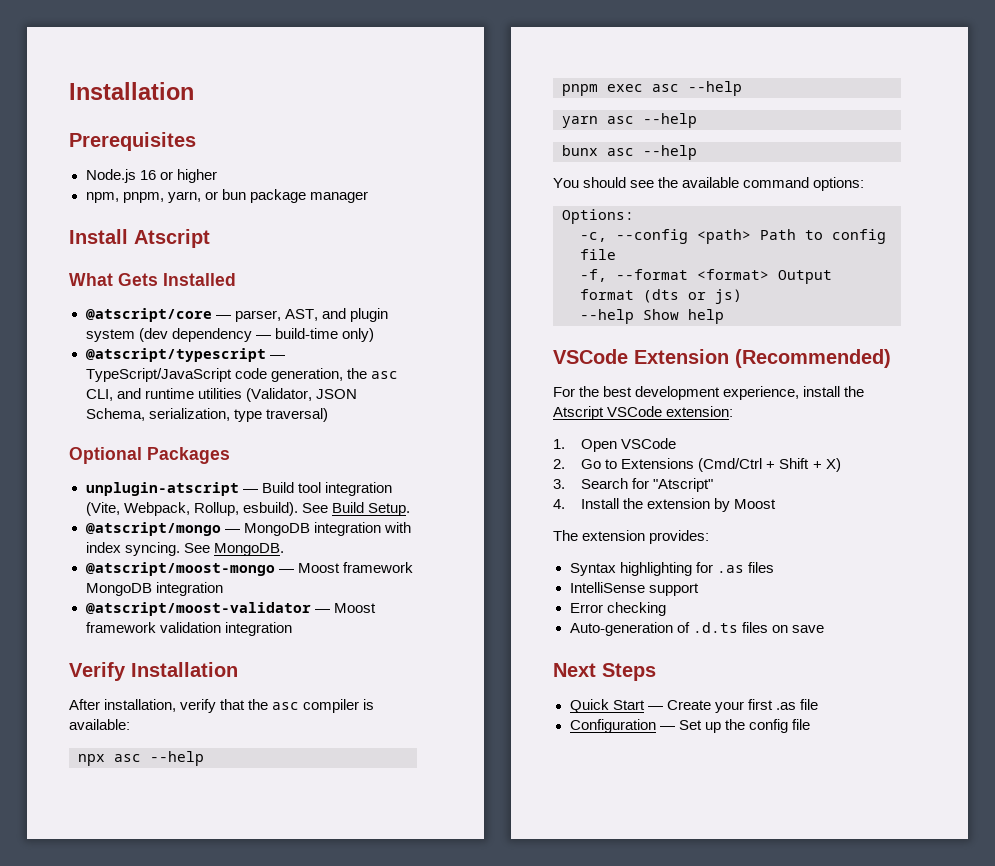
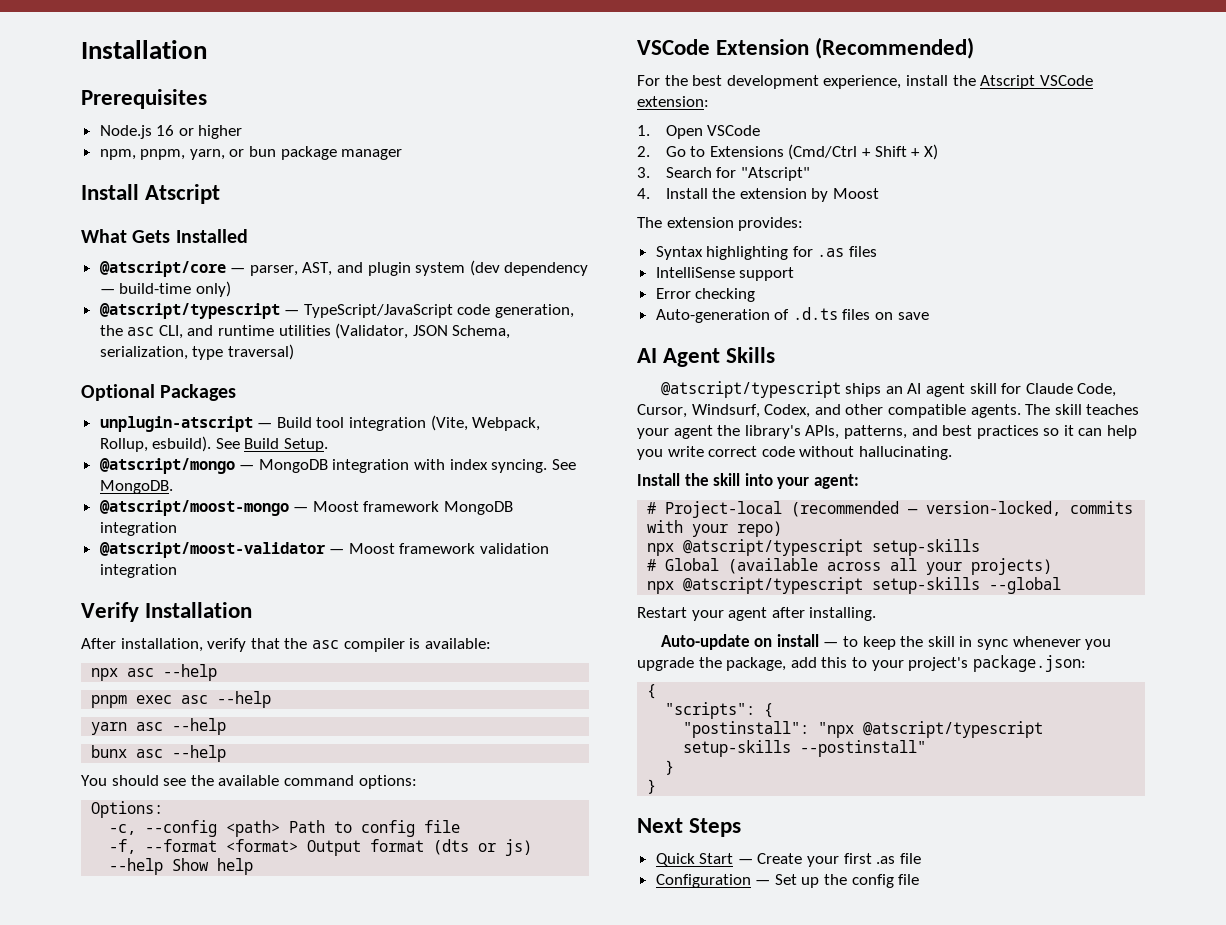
(824, 629) none -> [637,347,776,367] [660,381,1117,398] [637,404,1140,418] [637,425,1138,439] [637,446,952,460] [637,473,859,489] [647,501,1134,518] [647,520,783,537] [647,539,981,556] [647,558,1053,575] [647,577,1062,594] [637,607,877,621] [660,634,1112,650] [637,655,1086,672] [647,684,657,699] [665,702,774,719] [683,721,1044,738] [683,740,927,757] [665,760,675,775] [647,779,657,794] // AI Agent Skills // @atscript/typescript ships an AI agent skill for Claude Code, Cursor, Windsurf, Codex, and other compatible agents. The skill teaches your agent the library's APIs, patterns, and best practices so it can help you write correct code without hallucinating. // Install the skill into your agent: // # Project-local (recommended — version-locked, commits with your repo) // npx @atscript/typescript setup-skills // # Global (available across all your projects) // npx @atscript/typescript setup-skills --global // Restart your agent after installing. // Auto-update on install — to keep the skill in sync whenever you upgrade the package, add this to your project's package.json: // { // "scripts": { // "postinstall": "npx @atscript/typescript setup-skills --postinstall" // } // }

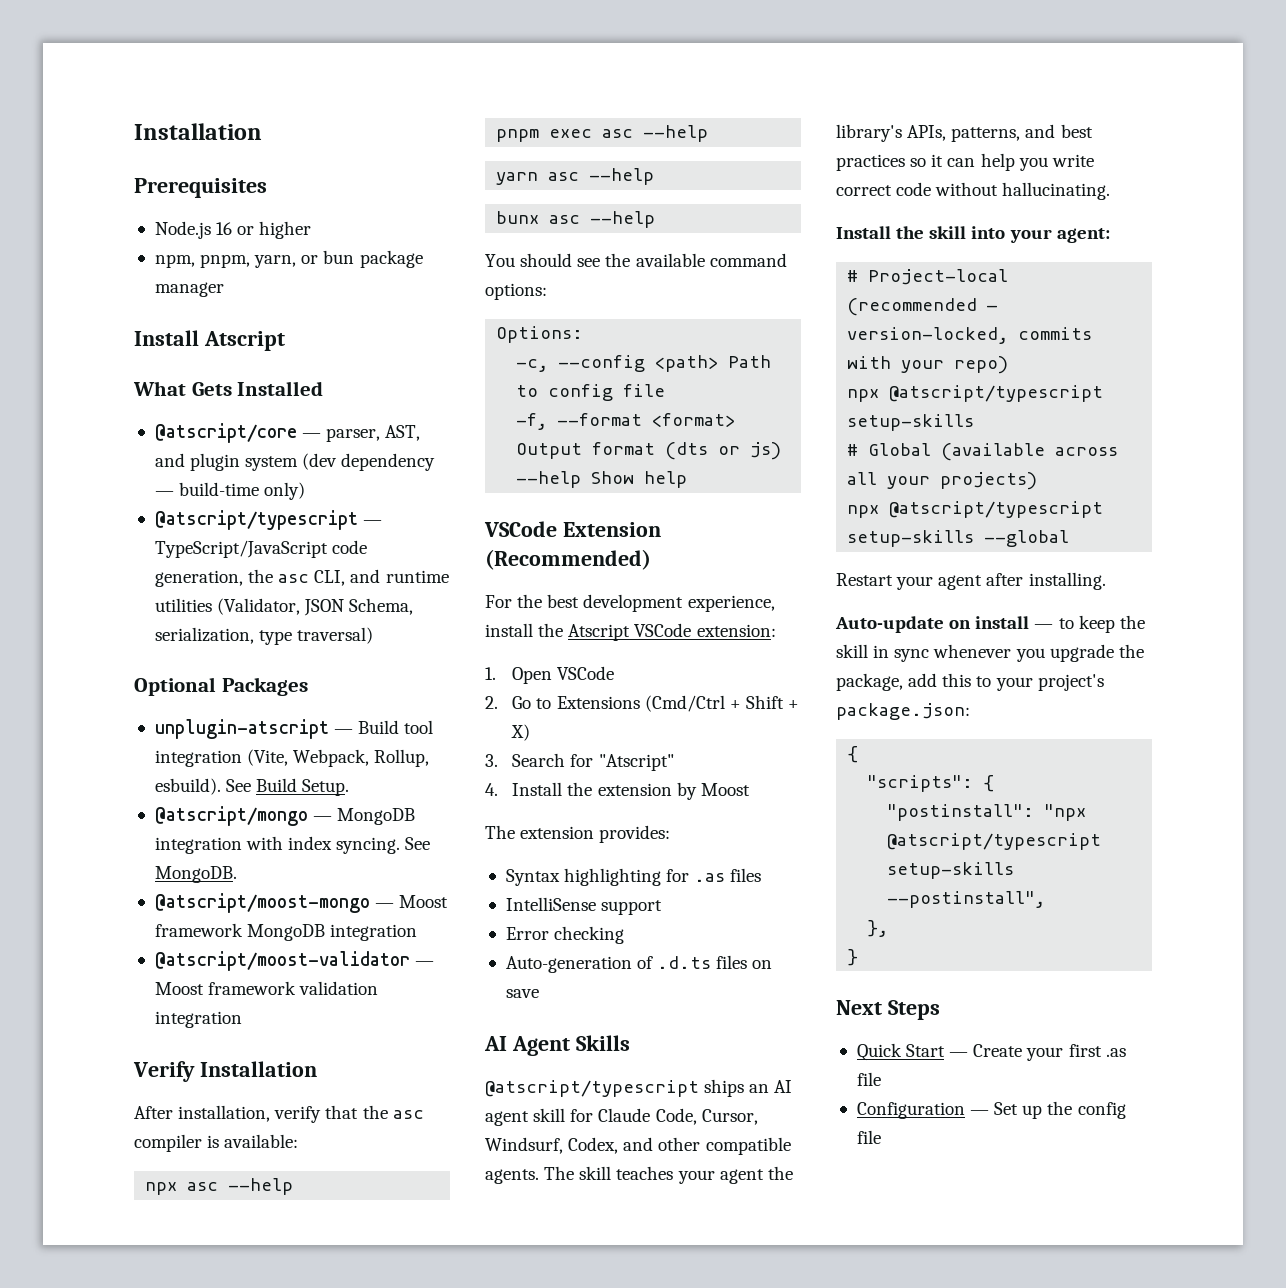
[800,740,927,757] [665,760,675,775] --postinstall" // } -> [887,891,1046,908] [867,920,889,937] --postinstall", // },

